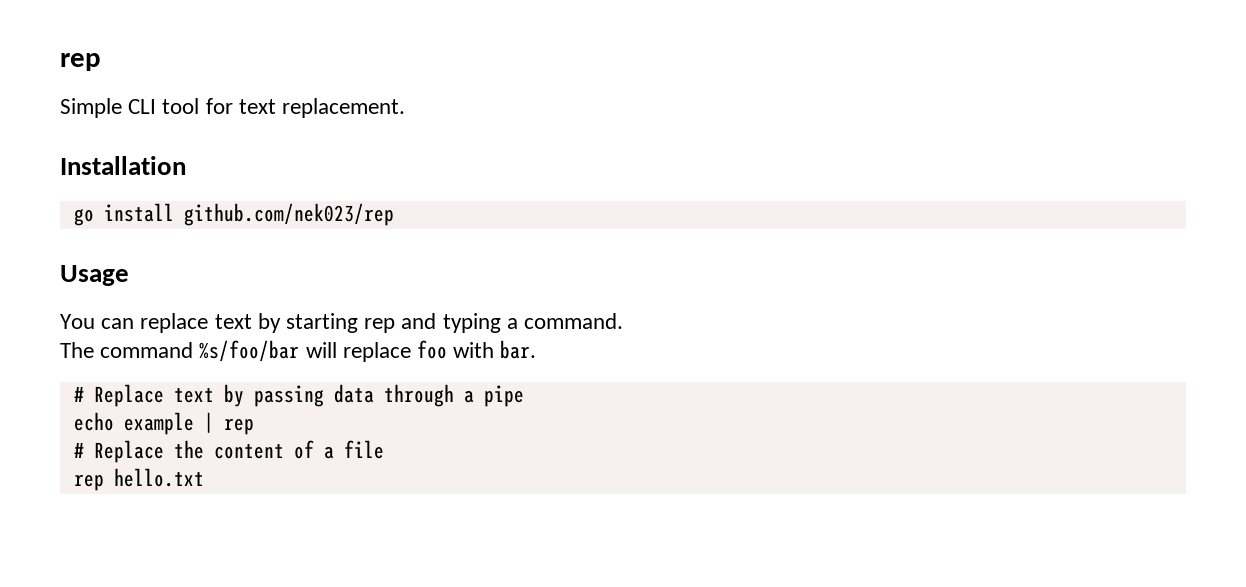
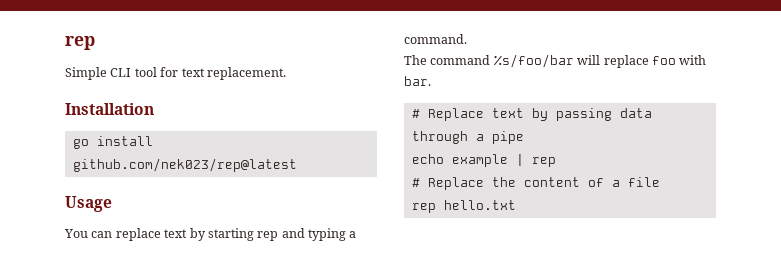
[183,203,394,226] github.com/nek023/rep -> [72,158,297,172] github.com/nek023/rep@latest

